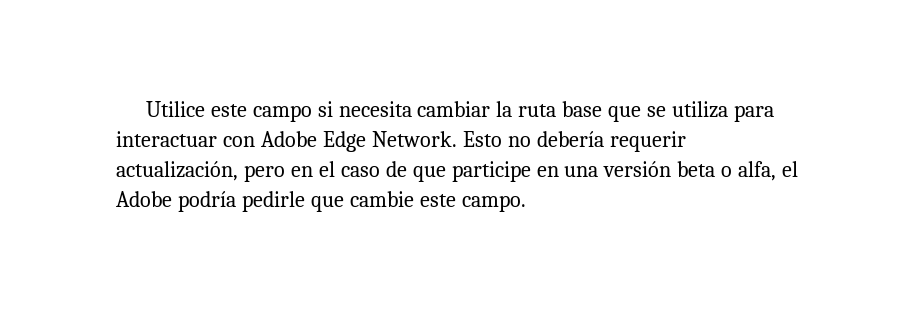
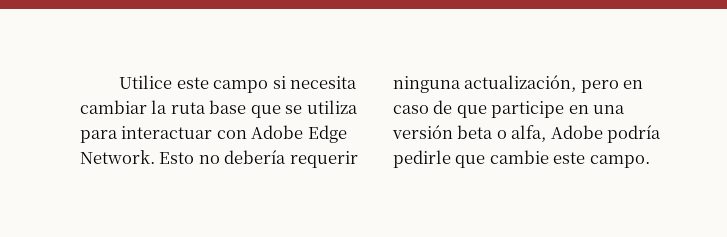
(686, 141) none -> [393,76,461,93] ninguna
[318,161,335,177] el -> (644, 84) none
[782,161,799,177] el -> (547, 133) none

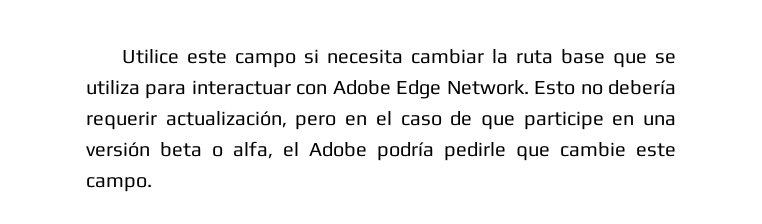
[393,76,461,93] ninguna -> (157, 120) none
(644, 84) none -> [375,111,392,126] el
(547, 133) none -> [283,142,299,157] el

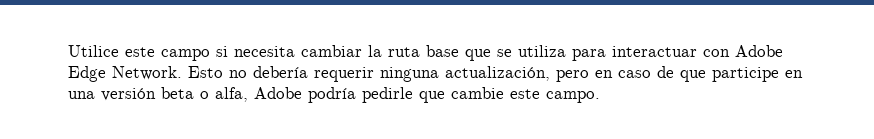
(157, 120) none -> [380,67,439,82] ninguna
[375,111,392,126] el -> (613, 74) none
[283,142,299,157] el -> (248, 94) none

